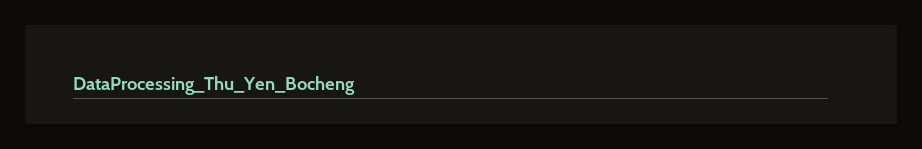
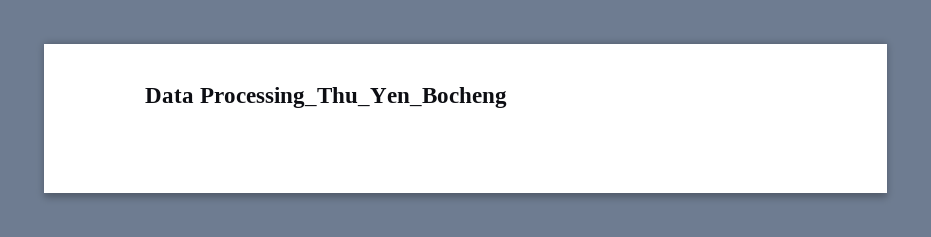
[73,76,355,95] DataProcessing_Thu_Yen_Bocheng -> [145,87,508,108] Data Processing_Thu_Yen_Bocheng

